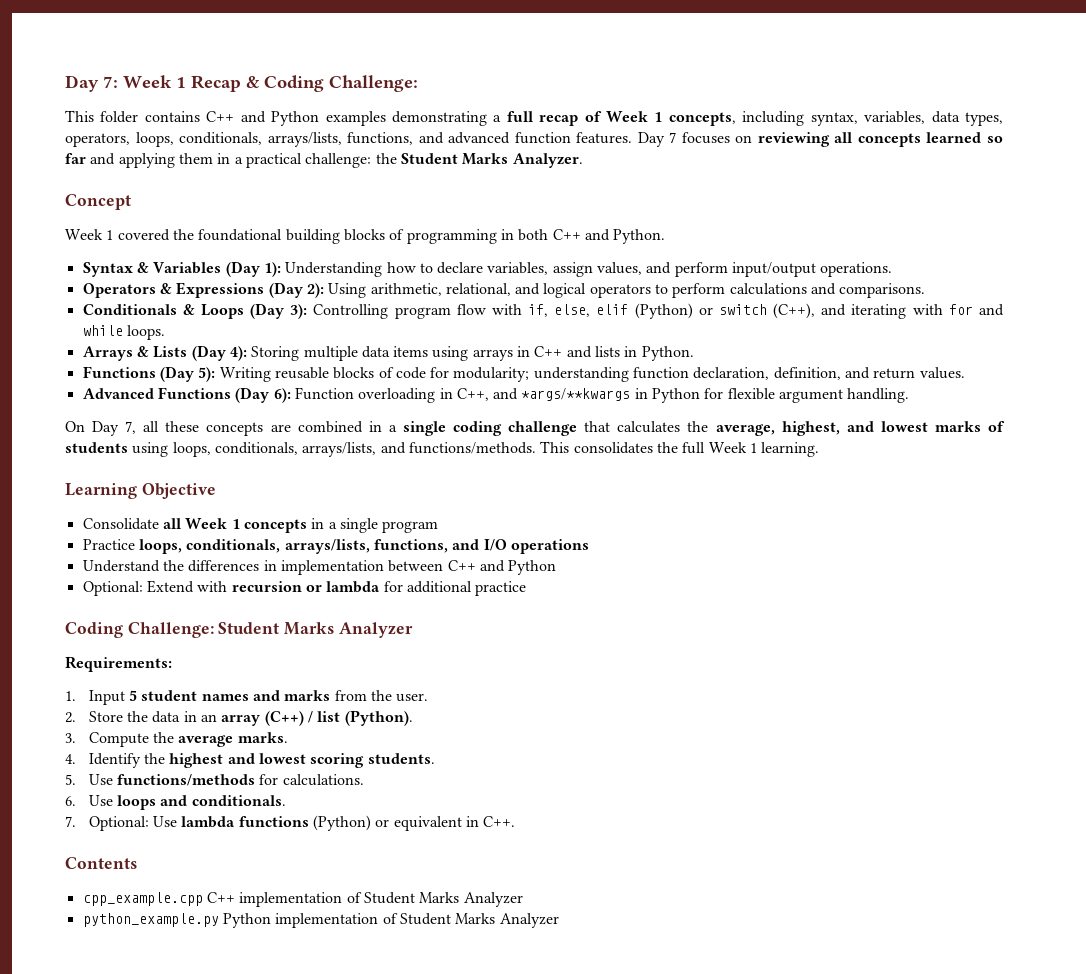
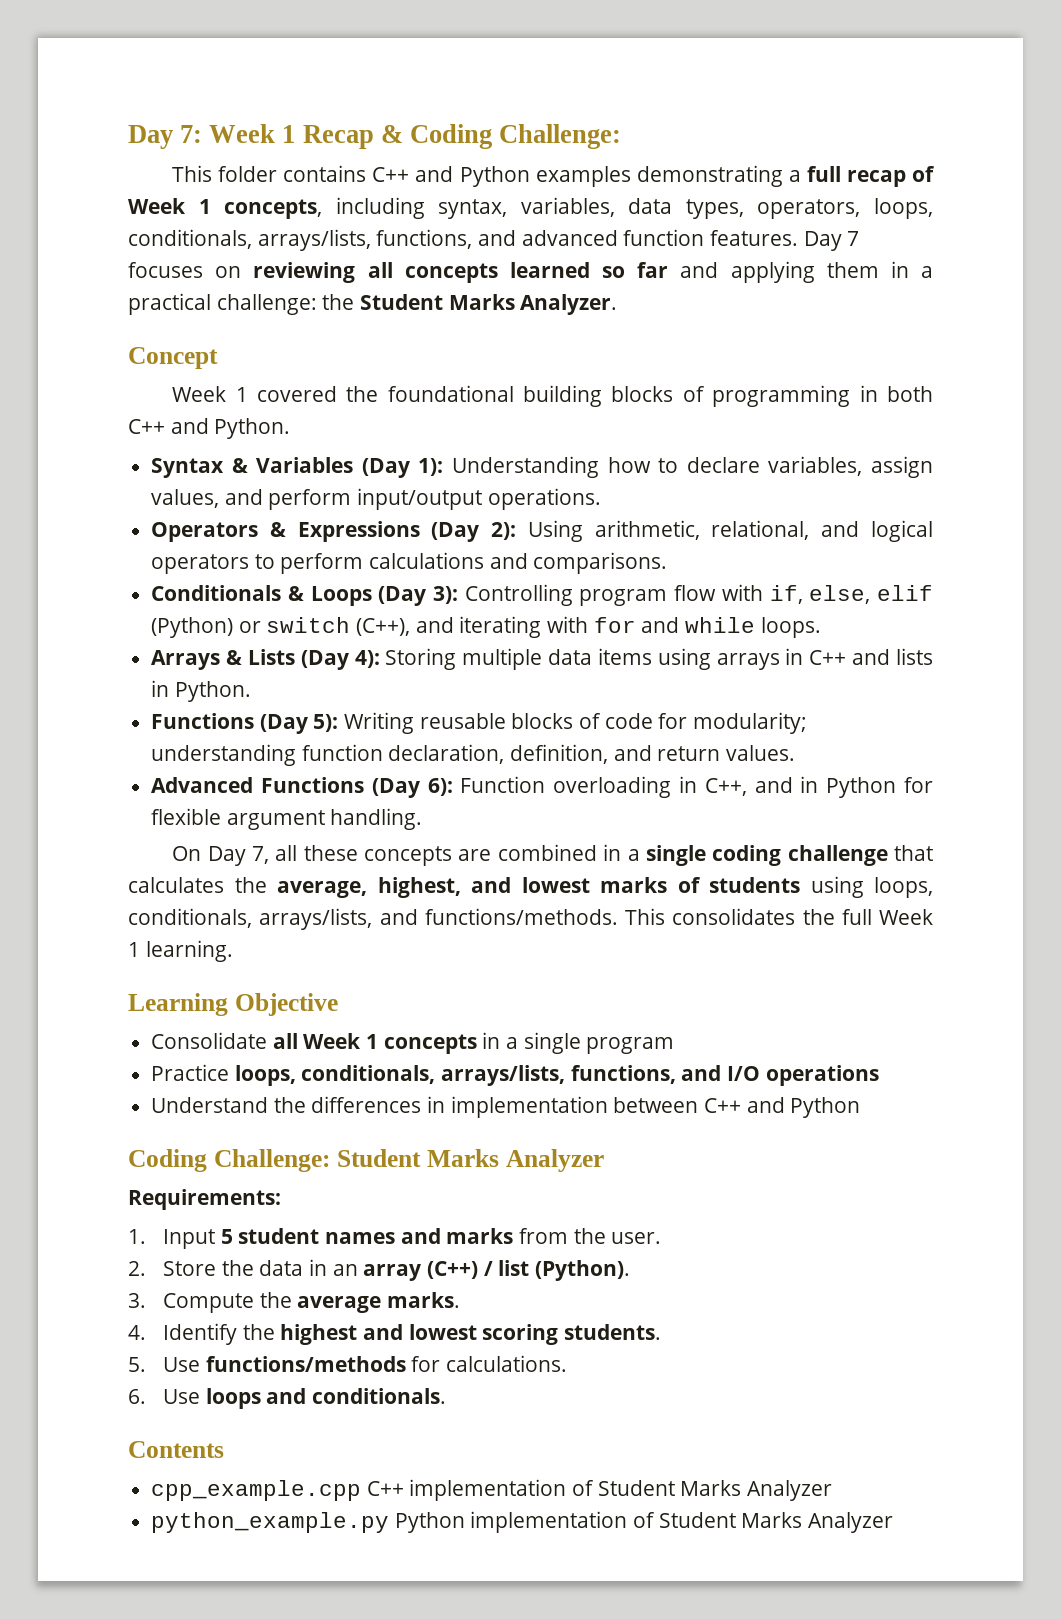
[521,388,631,401] *args/**kwargs -> (793, 785) none
[82,580,527,596] // Optional: Extend with recursion or lambda for additional practice -> (861, 1107) none
[65,815,516,831] // 7. Optional: Use lambda functions (Python) or equivalent in C++. -> (447, 1396) none

